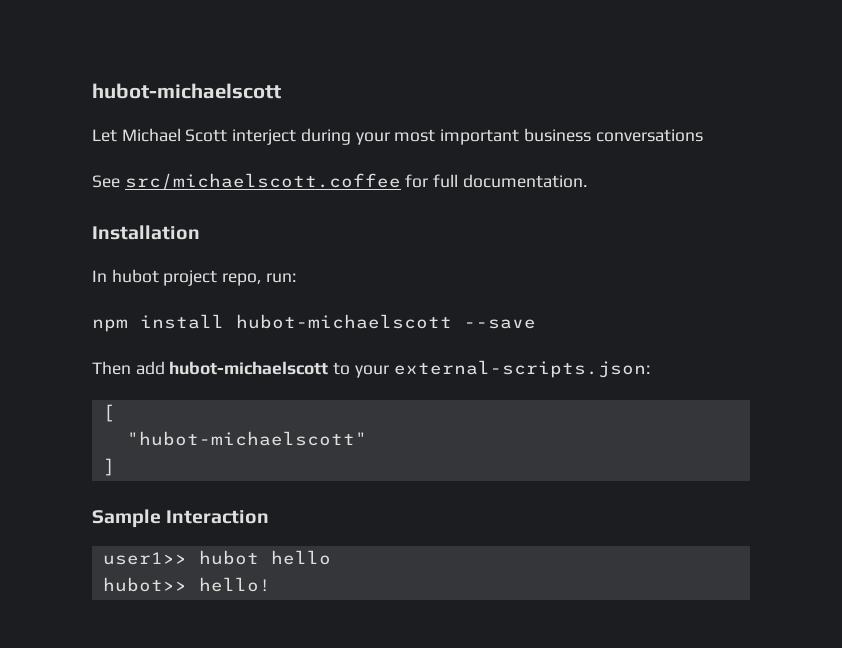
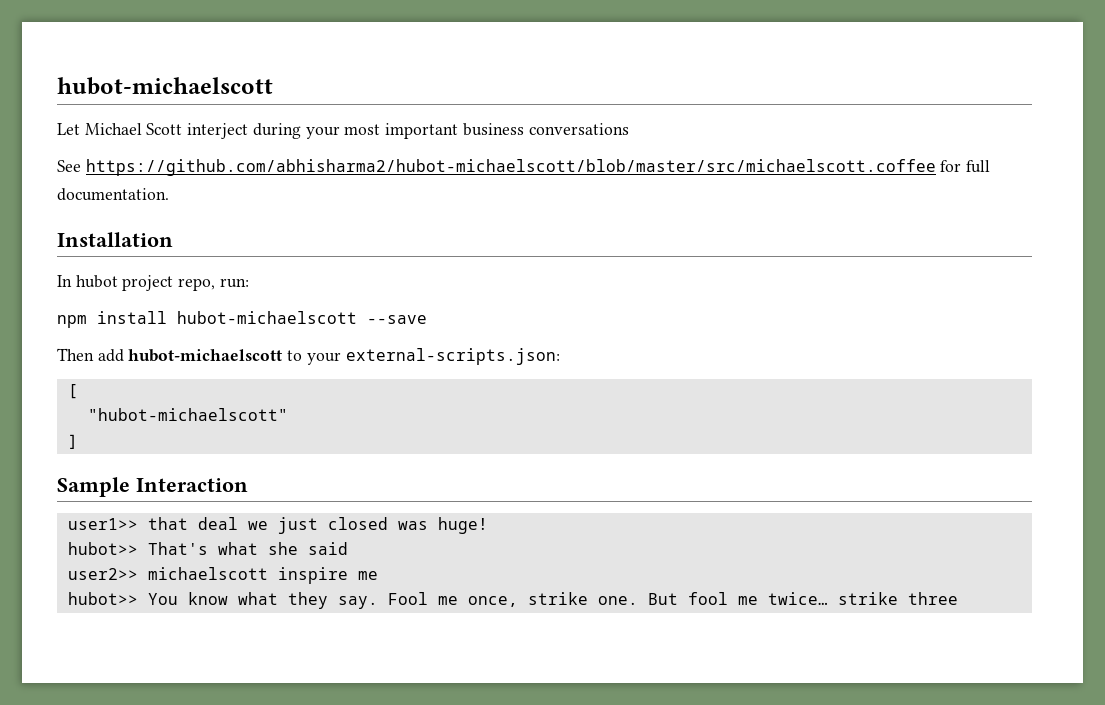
[124,173,401,190] src/michaelscott.coffee -> [85,159,936,176] https://github.com/abhisharma2/hubot-michaelscott/blob/master/src/michaelscott.coffee
[198,550,331,565] [102,577,271,592] hubot hello // hubot>> hello! -> [147,517,488,534] [67,542,348,555] [67,567,378,584] [67,592,958,609] that deal we just closed was huge! // hubot>> That's what she said // user2>> michaelscott inspire me // hubot>> You know what they say. Fool me once, strike one. But fool me twice… strike three

